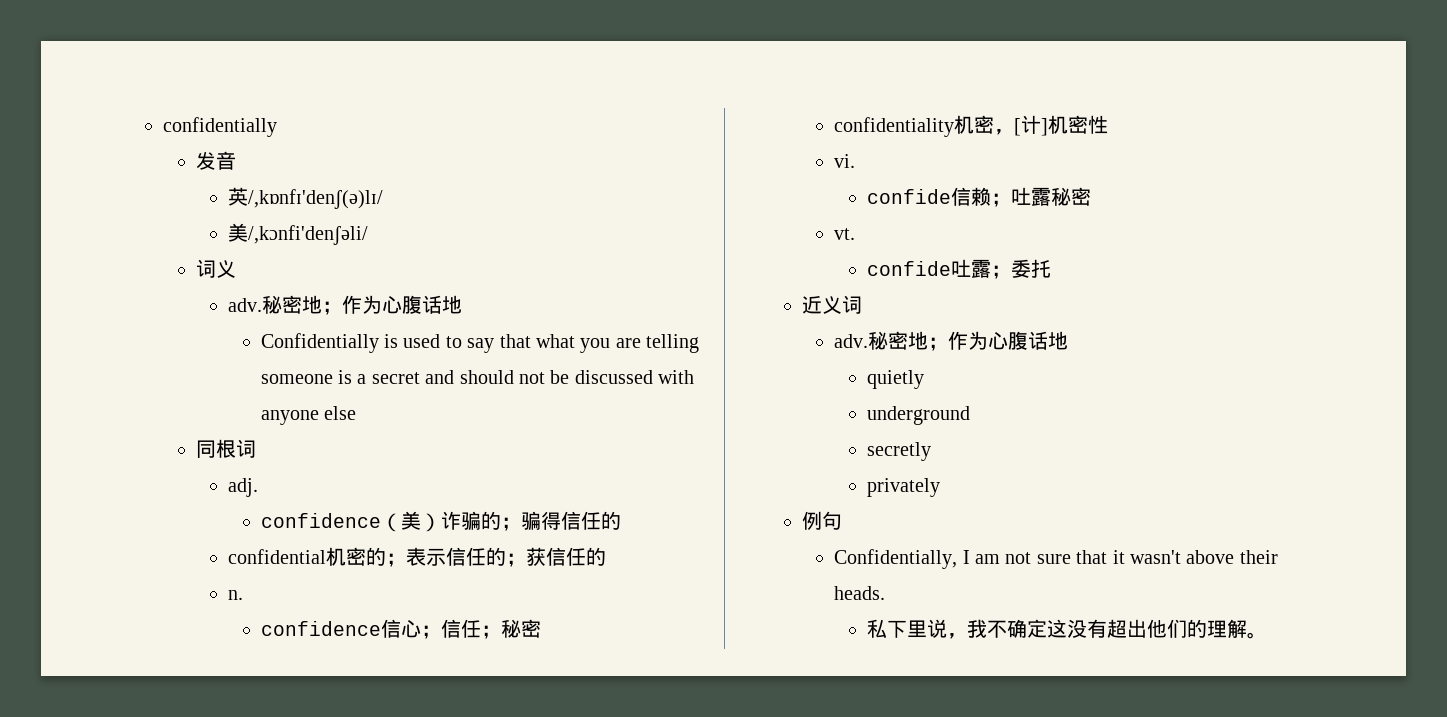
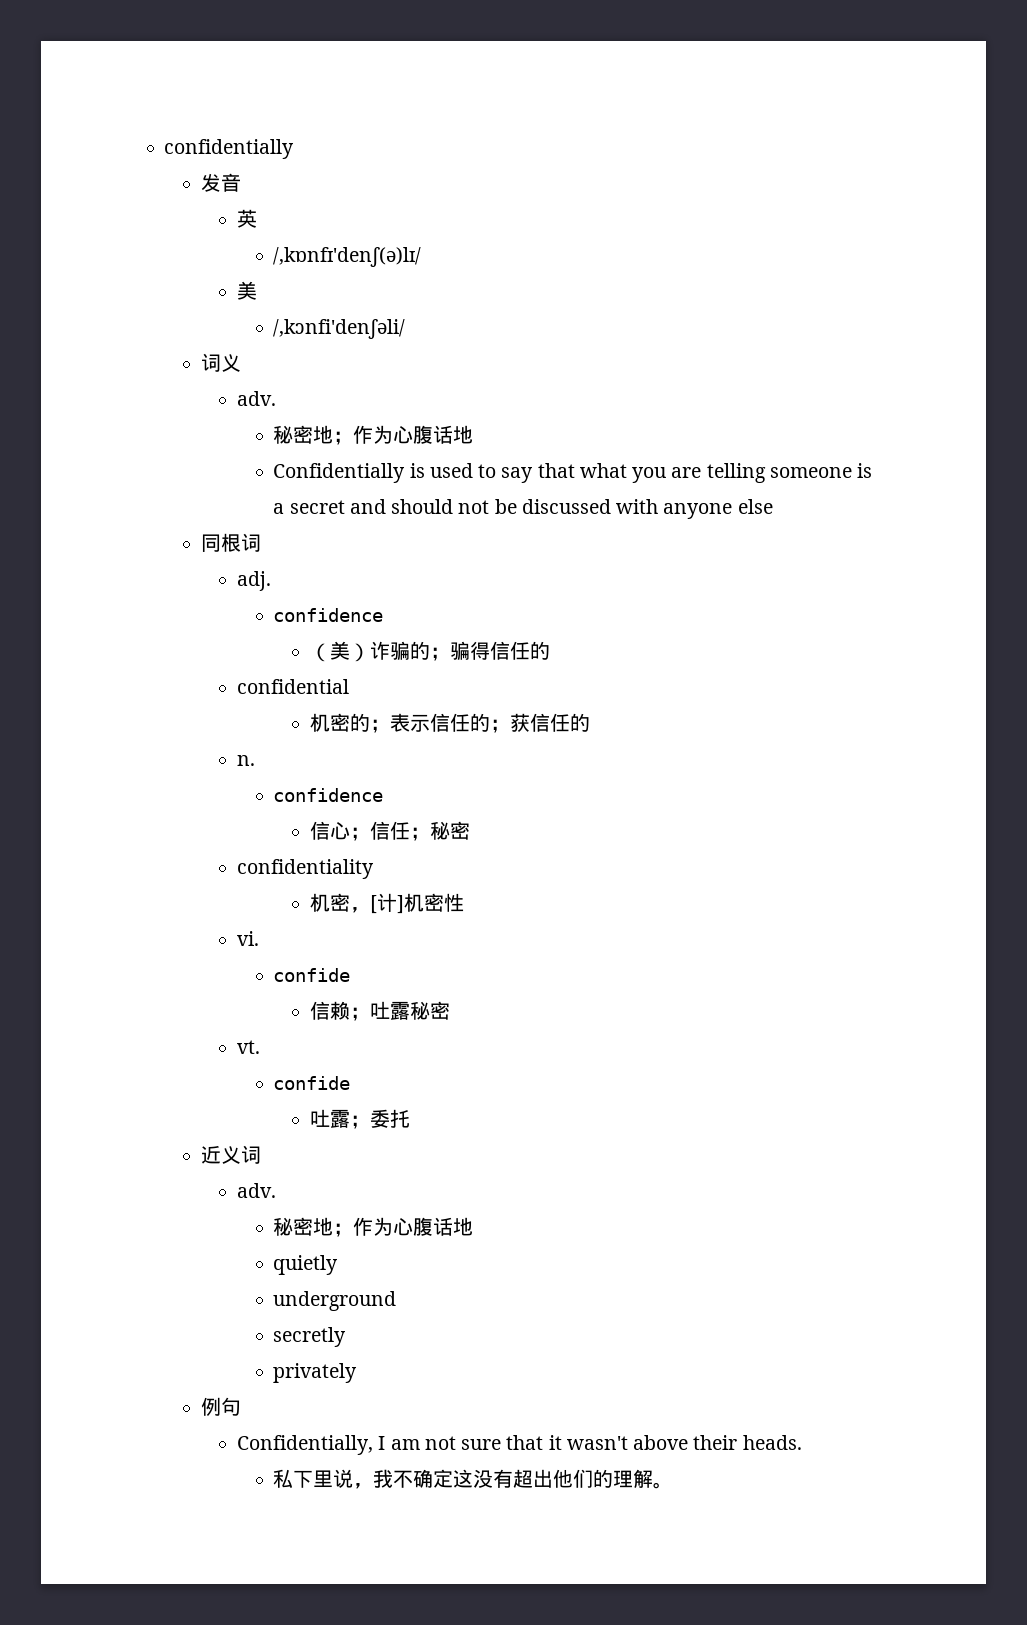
(249, 196) none -> (258, 218) //
(249, 232) none -> (258, 290) //
(263, 305) none -> (277, 398) //
(381, 520) none -> (384, 615) //
(327, 556) none -> (350, 686) //
(381, 628) none -> (384, 795) //
(955, 127) none -> (375, 869) //
(951, 196) none -> (351, 975) //
(951, 268) none -> (351, 1083) //
(869, 341) none -> (277, 1190) //

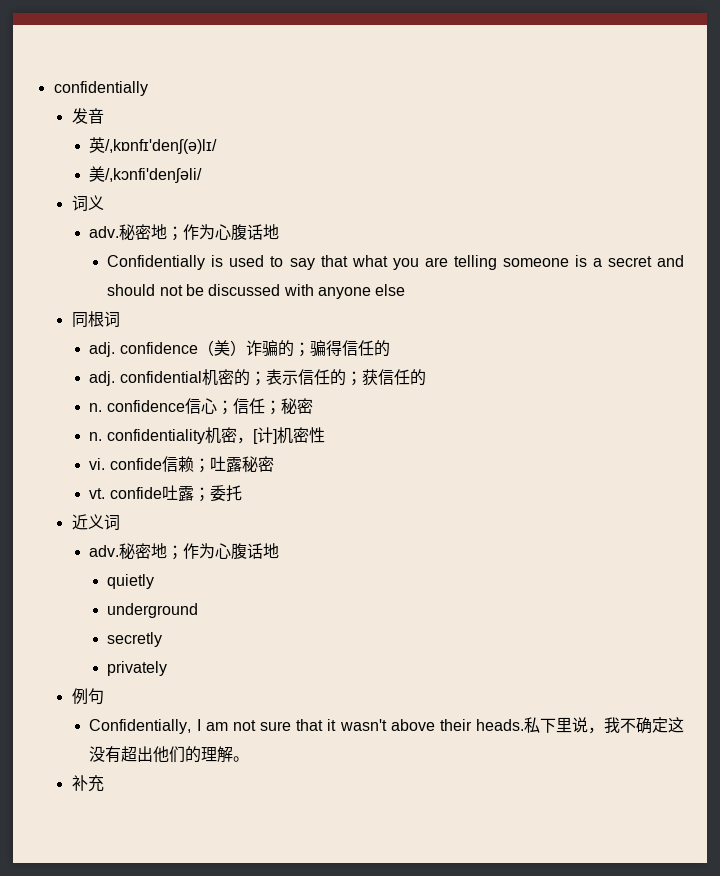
(258, 218) // -> (106, 145) none
(258, 290) // -> (106, 174) none
(277, 398) // -> (120, 232) none
[273,608,384,622] // confidence // -> [119,342,198,354] confidence
(550, 650) none -> [89,371,116,386] adj.
(350, 686) // -> (202, 377) none
[273,788,384,802] // confidence // -> [106,400,185,412] confidence
(470, 830) none -> [89,432,103,441] n.
(375, 869) // -> (205, 436) none
[273,968,351,982] // confide // -> [109,458,162,470] confide
[273,1076,351,1090] // confide // -> [109,487,162,499] confide
(277, 1190) // -> (120, 551) none
(802, 1442) // -> (524, 725) none
(674, 1485) none -> [71,775,104,792] // 补充

